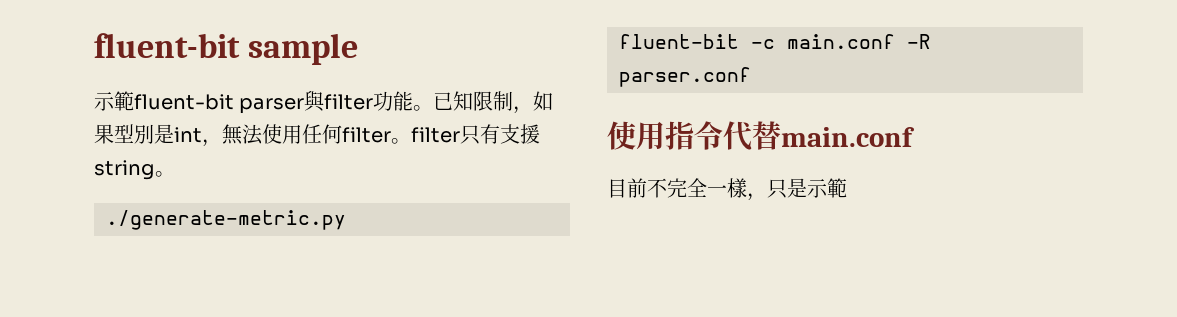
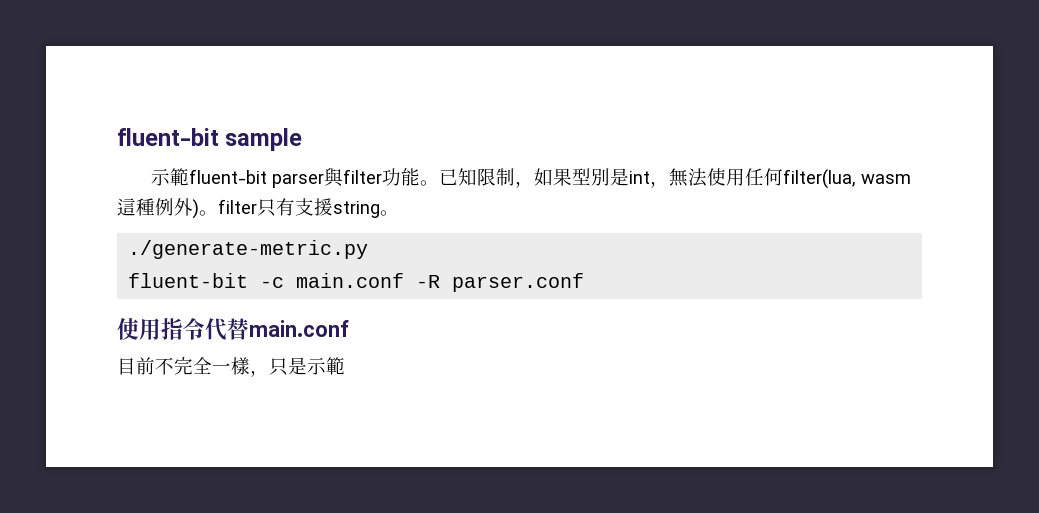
[342,127,391,143] filter -> [782,169,911,189] [117,198,199,219] filter(lua, wasm這種例外)

